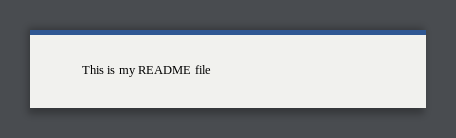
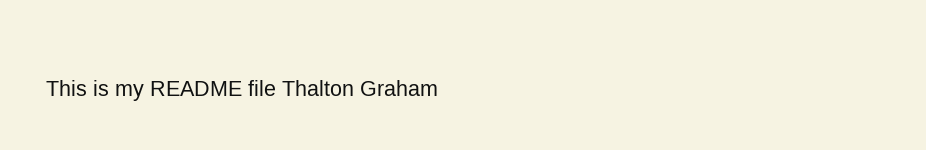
(211, 69) none -> [282,80,438,96] Thalton Graham

